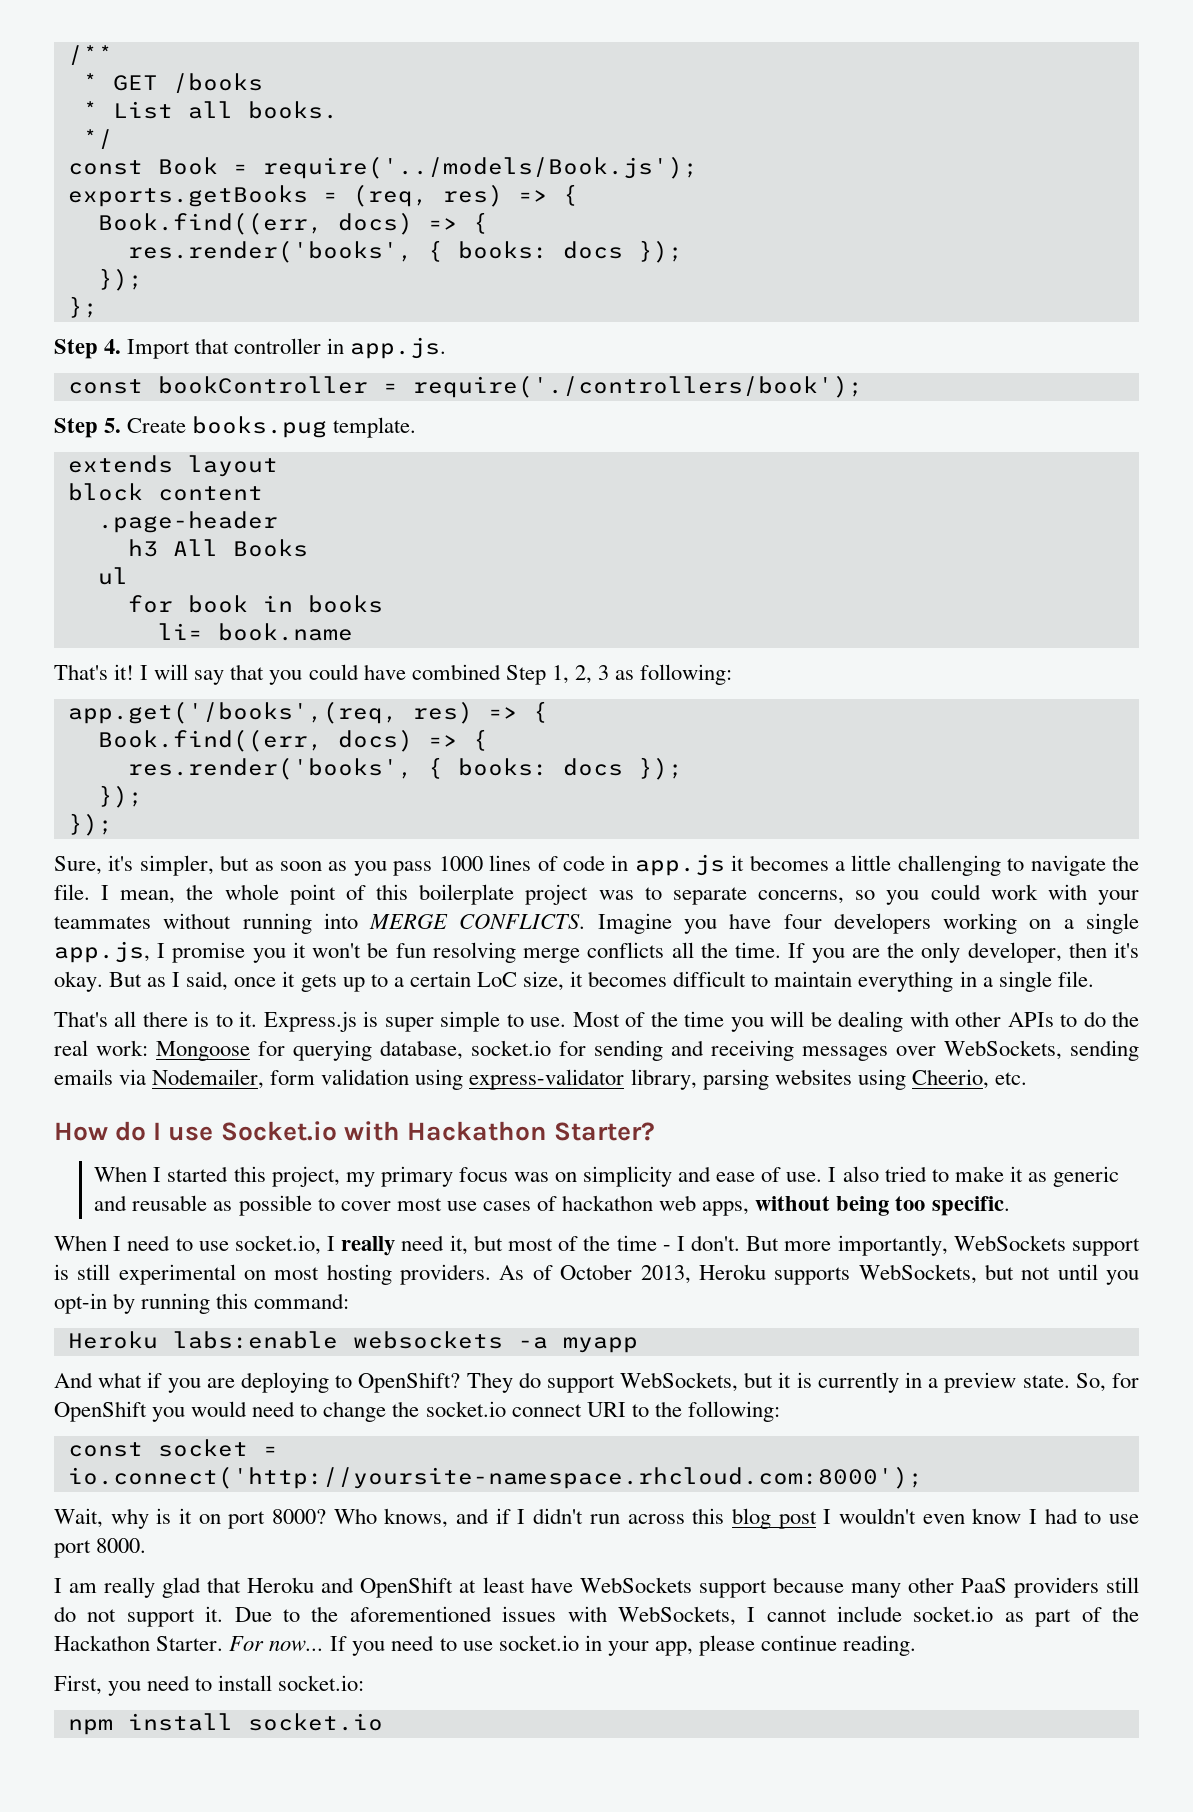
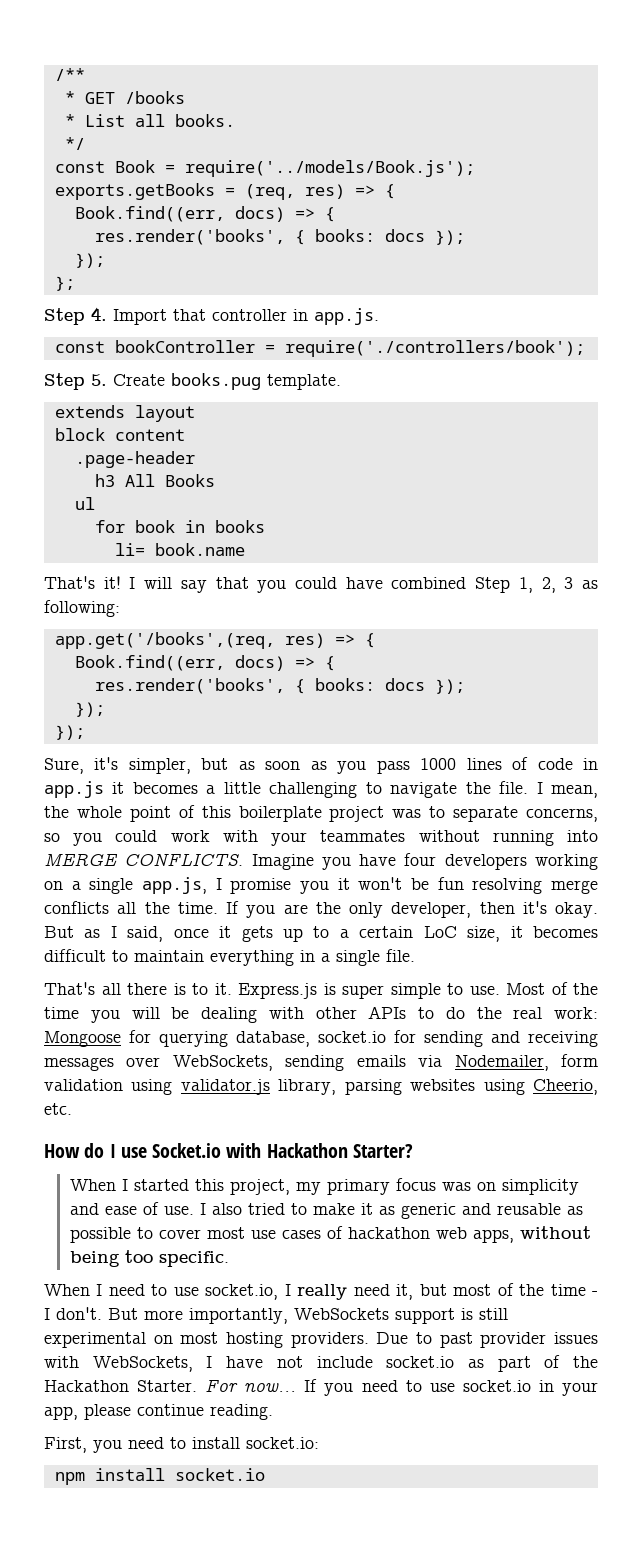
[469,1069,625,1090] express-validator -> [180,1079,270,1095] validator.js
[499,1264,1140,1285] [54,1293,350,1314] [67,1331,638,1353] [54,1372,1139,1393] [54,1401,780,1422] [67,1439,278,1457] [67,1466,923,1489] [54,1508,1139,1529] [54,1538,147,1558] [54,1577,1139,1598] [54,1606,492,1627] As of October 2013, Heroku supports WebSockets, but not until you opt-in by running this command: // Heroku labs:enable websockets -a myapp // And what if you are deploying to OpenShift? They do support WebSockets, but it is currently in a preview state. So, for OpenShift you would need to change the socket.io connect URI to the following: // const socket = io.connect('http://yoursite-namespace.rhcloud.com:8000'); // Wait, why is it on port 8000? Who knows, and if I didn't run across this blog post I wouldn't even know I had to use port 8000. // I am really glad that Heroku and OpenShift at least have WebSockets support because many other PaaS providers still do not support it. Due to the aforementioned -> [376,1332,547,1348] Due to past provider
[766,1609,827,1622] cannot -> [226,1356,303,1368] have not

